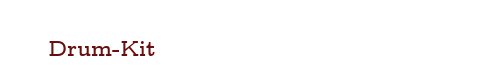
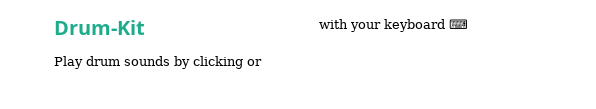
(156, 48) none -> [54,56,262,69] [319,19,468,32] // Play drum sounds by clicking or with your keyboard ⌨

